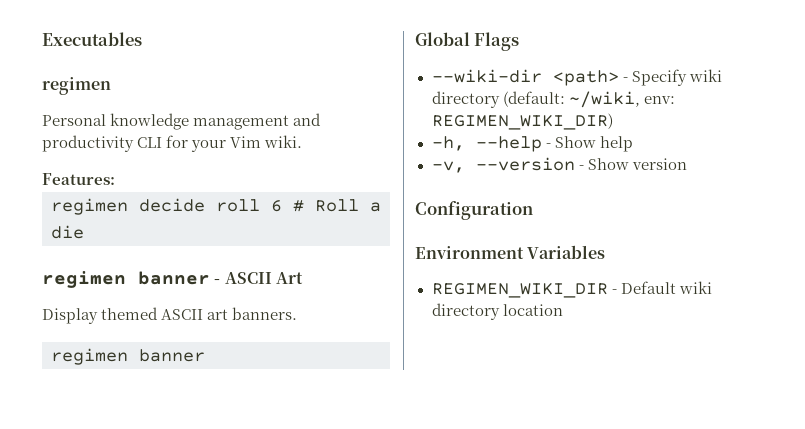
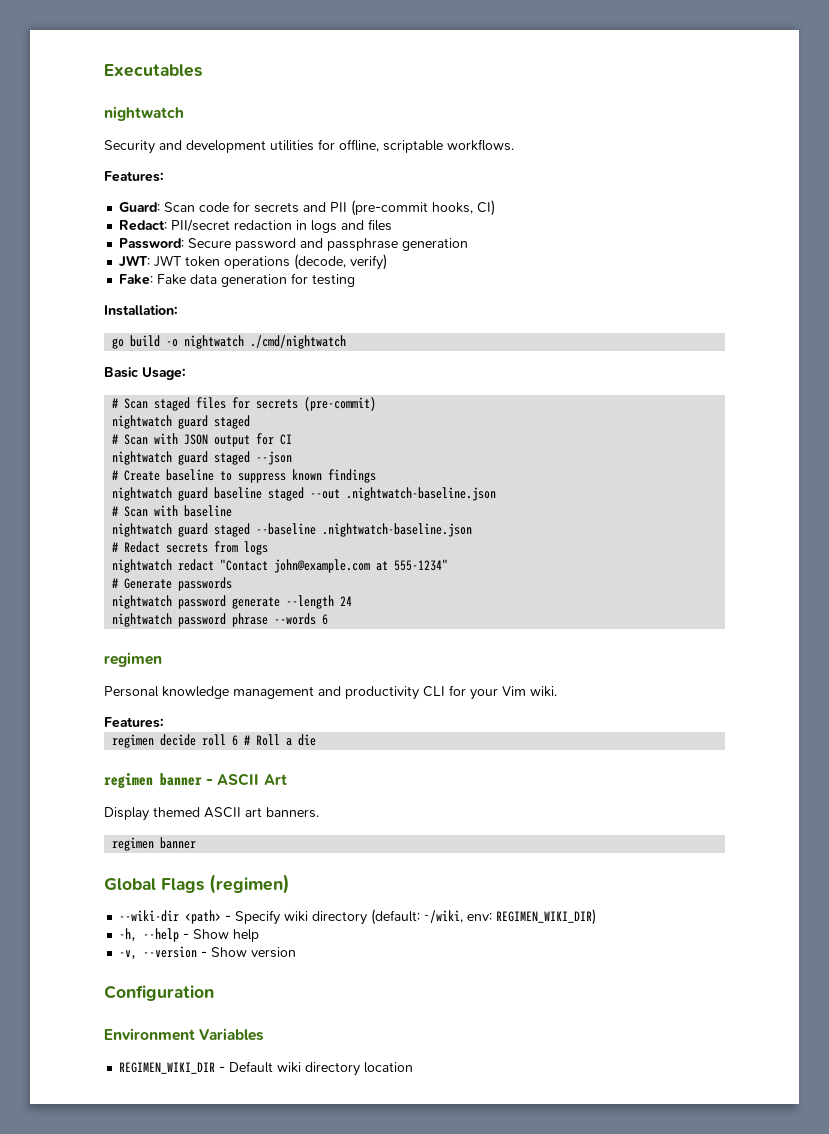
(142, 39) none -> [104,106,184,121] [104,139,514,154] [104,171,164,182] [119,200,496,216] [119,219,393,233] [119,238,469,251] [119,254,388,270] [119,273,356,287] [104,305,178,316] [112,335,347,349] [104,367,186,380] [112,397,377,411] [112,415,251,429] [112,433,293,447] [112,451,293,465] [112,469,377,483] [112,487,497,501] [112,505,233,517] [112,523,473,537] [112,541,269,555] [112,559,449,573] [112,577,233,591] [112,595,353,609] [112,613,329,627] // nightwatch // Security and development utilities for offline, scriptable workflows. // Features: // Guard: Scan code for secrets and PII (pre-commit hooks, CI) // Redact: PII/secret redaction in logs and files // Password: Secure password and passphrase generation // JWT: JWT token operations (decode, verify) // Fake: Fake data generation for testing // Installation: // go build -o nightwatch ./cmd/nightwatch // Basic Usage: // # Scan staged files for secrets (pre-commit) // nightwatch guard staged // # Scan with JSON output for CI // nightwatch guard staged --json // # Create baseline to suppress known findings // nightwatch guard baseline staged --out .nightwatch-baseline.json // # Scan with baseline // nightwatch guard staged --baseline .nightwatch-baseline.json // # Redact secrets from logs // nightwatch redact "Contact john@example.com at 555-1234" // # Generate passwords // nightwatch password generate --length 24 // nightwatch password phrase --words 6
(520, 41) none -> [209,874,290,894] (regimen)

